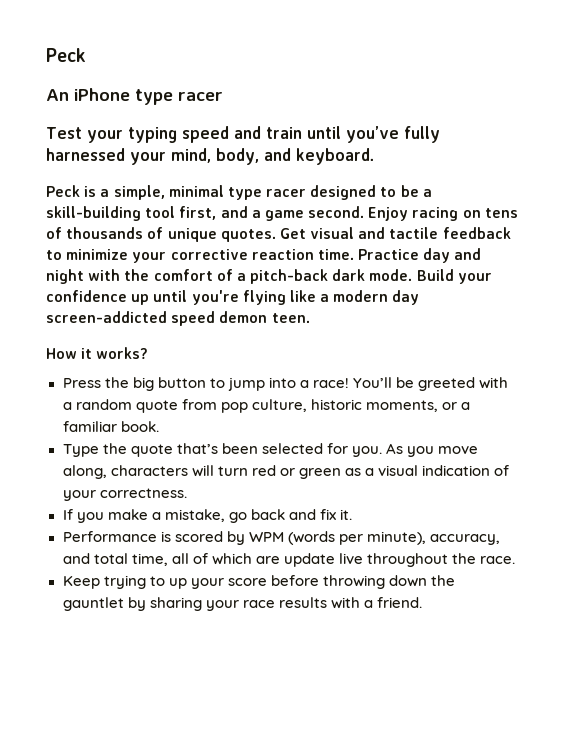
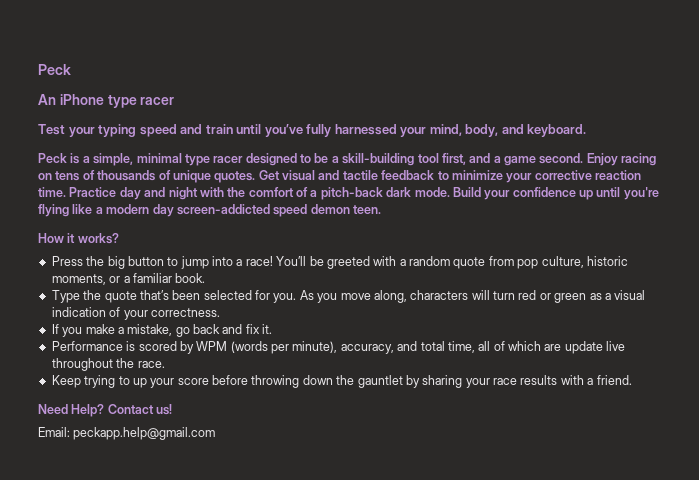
(422, 602) none -> [38,404,173,417] [38,427,216,440] // Need Help? Contact us! // Email: peckapp.help@gmail.com

